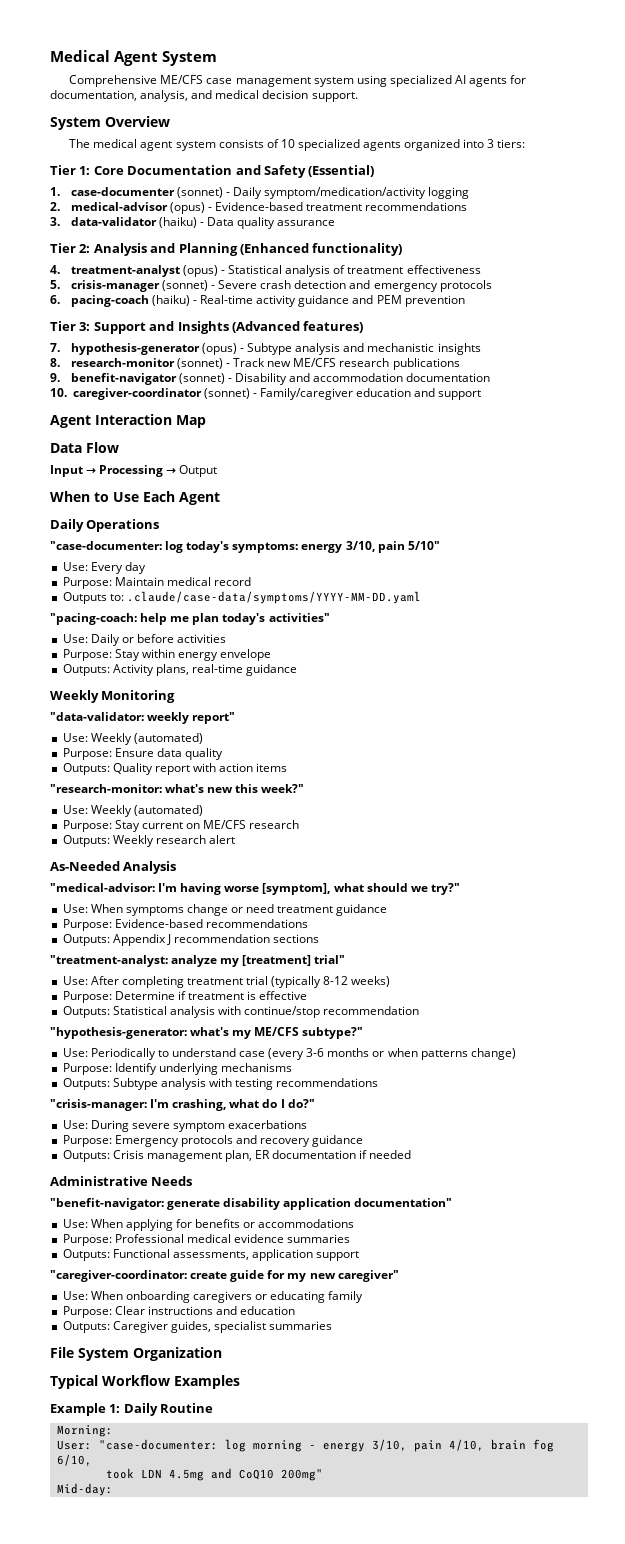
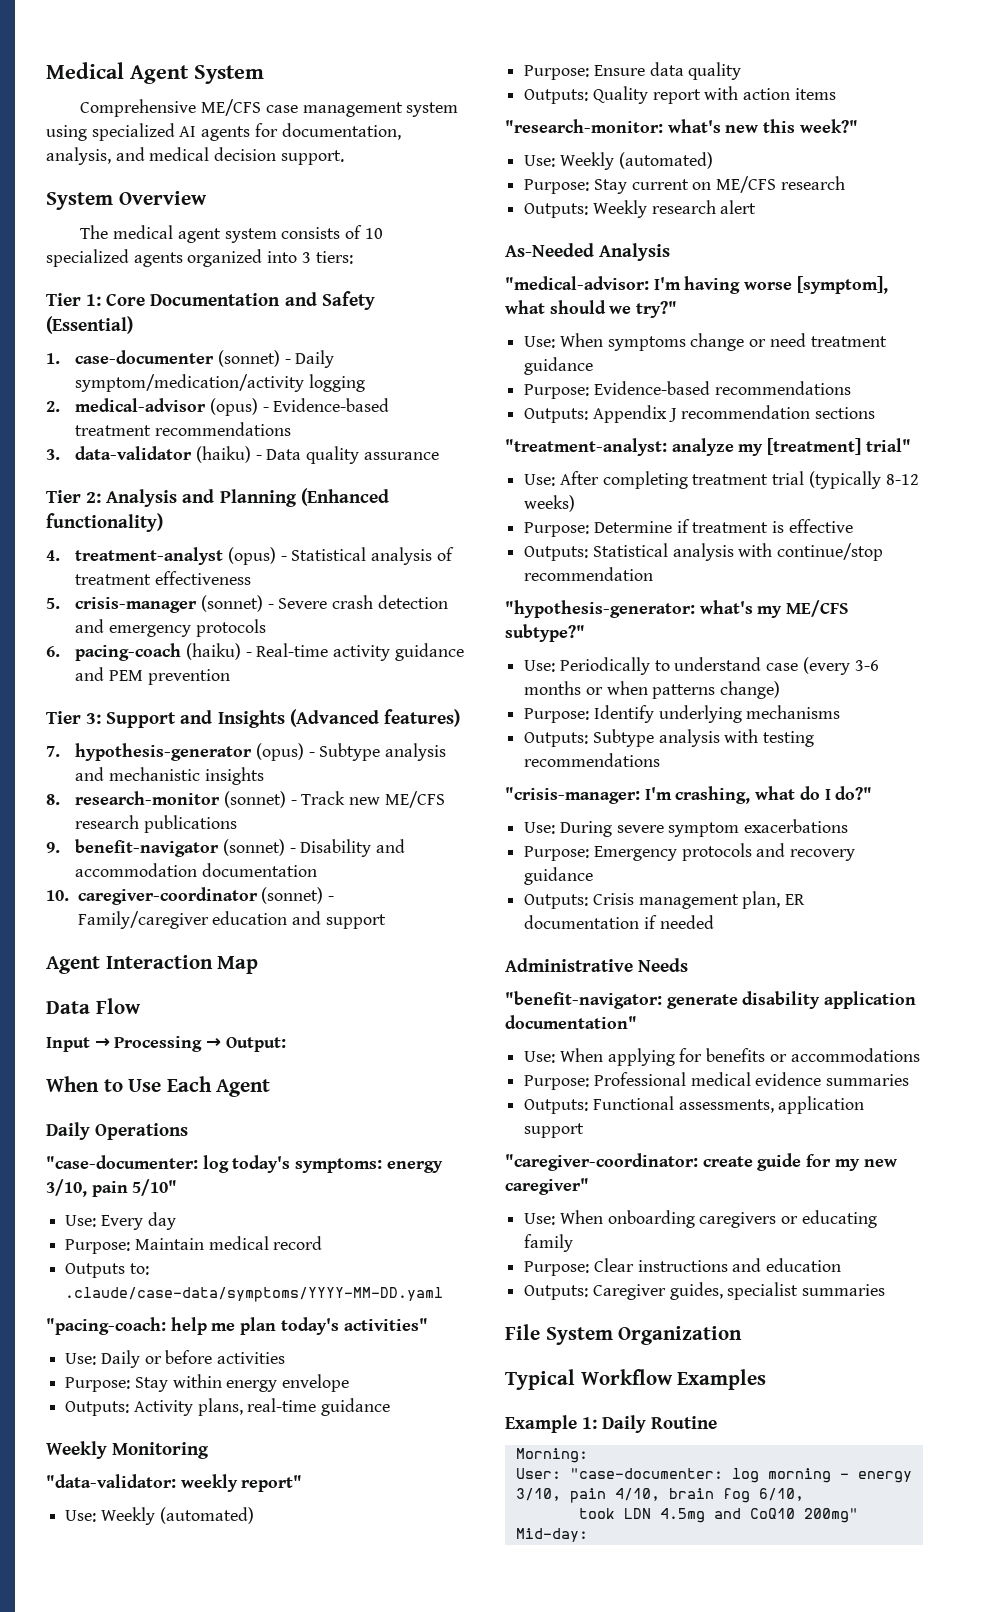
[179,465,218,477] Output -> [225,1037,286,1052] Output:

